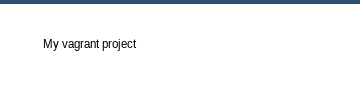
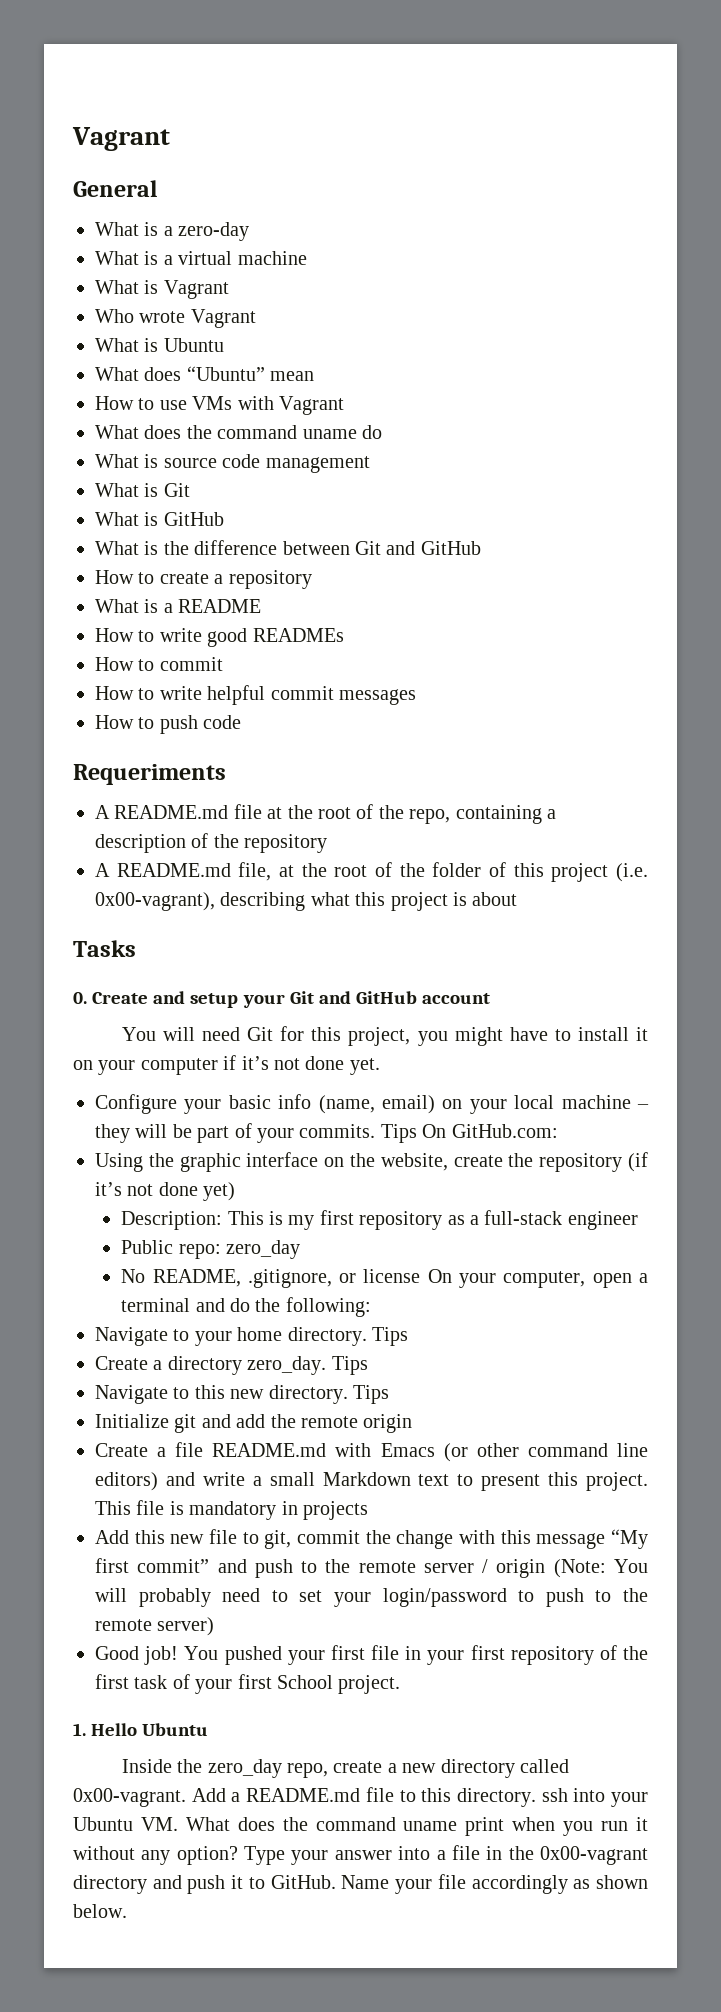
[43,39,138,51] My vagrant project -> [72,127,170,151] [73,180,157,197] [95,222,250,241] [95,251,307,265] [95,280,229,299] [95,309,256,328] [95,338,224,352] [95,366,315,381] [95,396,344,415] [95,425,382,439] [95,454,370,473] [95,483,190,497] [95,512,224,526] [95,540,481,555] [95,570,312,589] [95,599,262,613] [95,628,344,647] [95,657,223,671] [95,685,416,705] [95,715,242,734] [73,764,226,785] [95,804,556,824] [95,833,328,853] [95,862,649,882] [95,892,518,911] [73,940,136,957] [73,991,491,1008] [121,1026,648,1046] [73,1055,380,1075] [95,1094,649,1114] [95,1123,558,1143] [95,1152,648,1172] [95,1182,236,1201] [121,1210,638,1230] [121,1240,301,1259] [121,1269,649,1288] [121,1297,371,1317] [95,1327,408,1346] [95,1356,368,1375] [95,1385,389,1404] [95,1414,413,1433] [95,1442,648,1462] [95,1472,648,1491] [95,1500,368,1520] [95,1529,649,1549] [95,1558,648,1578] [95,1588,649,1607] [95,1617,215,1636] [95,1645,648,1665] [95,1674,401,1694] [73,1723,209,1736] [121,1759,570,1778] [73,1787,648,1807] [73,1817,648,1836] [73,1845,648,1865] [73,1874,649,1894] [73,1904,127,1918] Vagrant // General // What is a zero-day // What is a virtual machine // What is Vagrant // Who wrote Vagrant // What is Ubuntu // What does “Ubuntu” mean // How to use VMs with Vagrant // What does the command uname do // What is source code management // What is Git // What is GitHub // What is the difference between Git and GitHub // How to create a repository // What is a README // How to write good READMEs // How to commit // How to write helpful commit messages // How to push code // Requeriments // A README.md file at the root of the repo, containing a description of the repository // A README.md file, at the root of the folder of this project (i.e. 0x00-vagrant), describing what this project is about // Tasks // 0. Create and setup your Git and GitHub account // You will need Git for this project, you might have to install it on your computer if it’s not done yet. // Configure your basic info (name, email) on your local machine – they will be part of your commits. Tips On GitHub.com: // Using the graphic interface on the website, create the repository (if it’s not done yet) // Description: This is my first repository as a full-stack engineer // Public repo: zero_day // No README, .gitignore, or license On your computer, open a terminal and do the following: // Navigate to your home directory. Tips // Create a directory zero_day. Tips // Navigate to this new directory. Tips // Initialize git and add the remote origin // Create a file README.md with Emacs (or other command line editors) and write a small Markdown text to present this project. This file is mandatory in projects // Add this new file to git, commit the change with this message “My first commit” and push to the remote server / origin (Note: You will probably need to set your login/password to push to the remote server) // Good job! You pushed your first file in your first repository of the first task of your first School project. // 1. Hello Ubuntu // Inside the zero_day repo, create a new directory called 0x00-vagrant. Add a README.md file to this directory. ssh into your Ubuntu VM. What does the command uname print when you run it without any option? Type your answer into a file in the 0x00-vagrant directory and push it to GitHub. Name your file accordingly as shown below.

